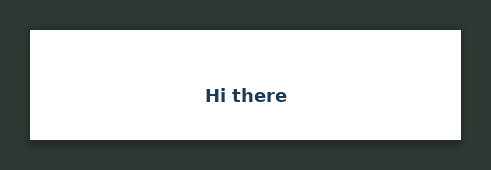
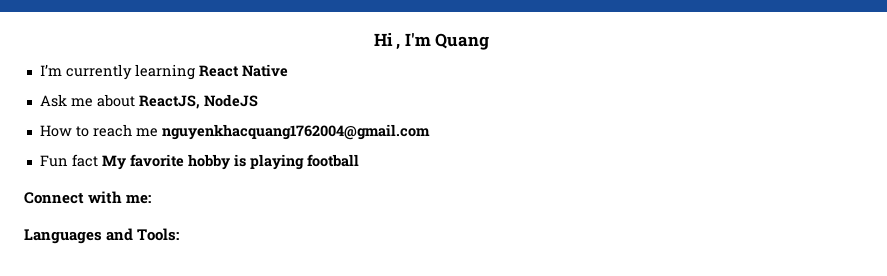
[231,88,287,102] there -> [396,33,490,50] [39,64,288,80] [39,94,258,109] [39,124,430,140] [39,154,359,170] [24,191,152,204] [24,228,180,244] , I'm Quang // I’m currently learning React Native // Ask me about ReactJS, NodeJS // How to reach me nguyenkhacquang1762004@gmail.com // Fun fact My favorite hobby is playing football // Connect with me: // Languages and Tools:

